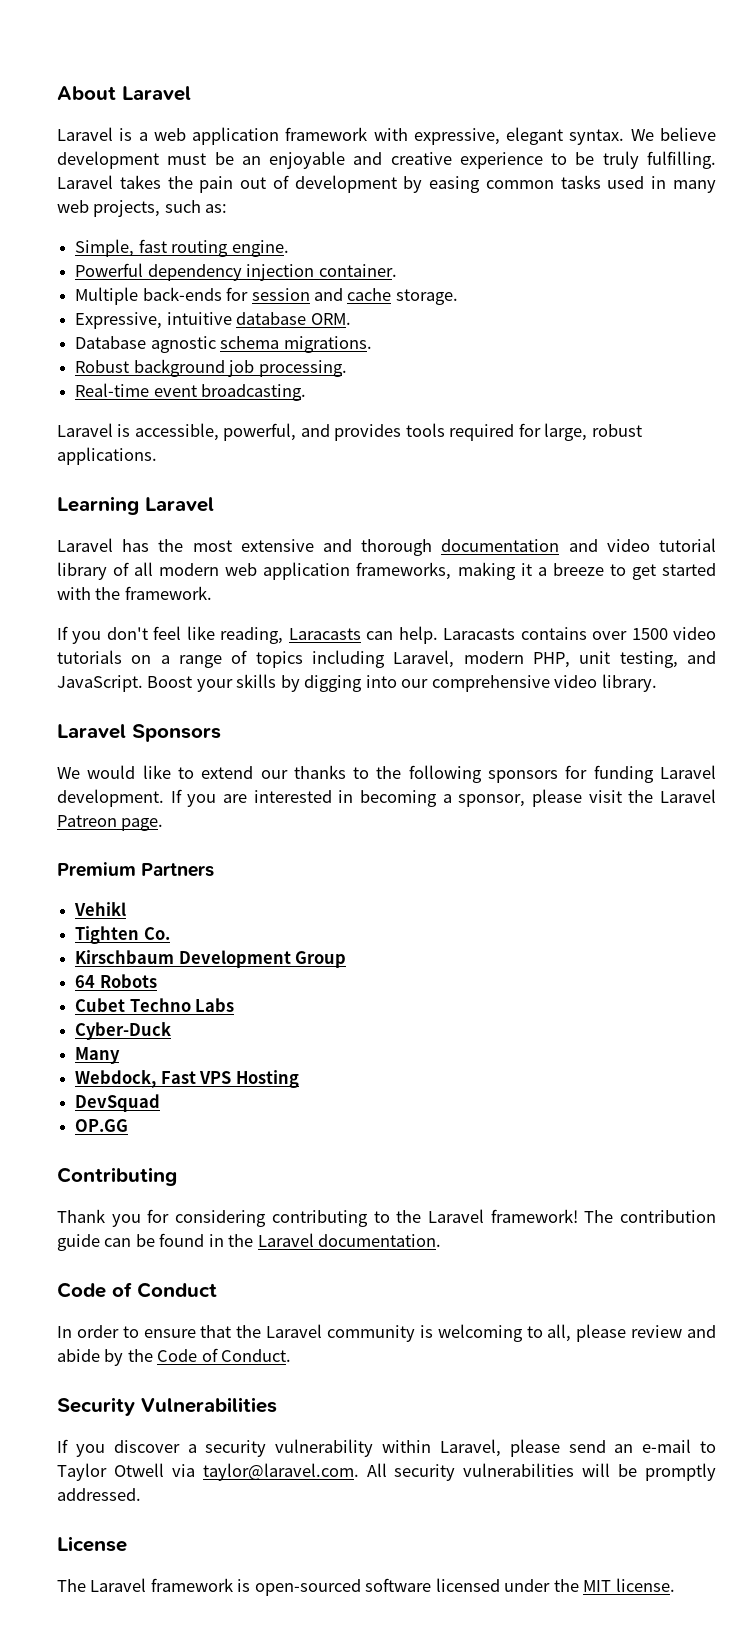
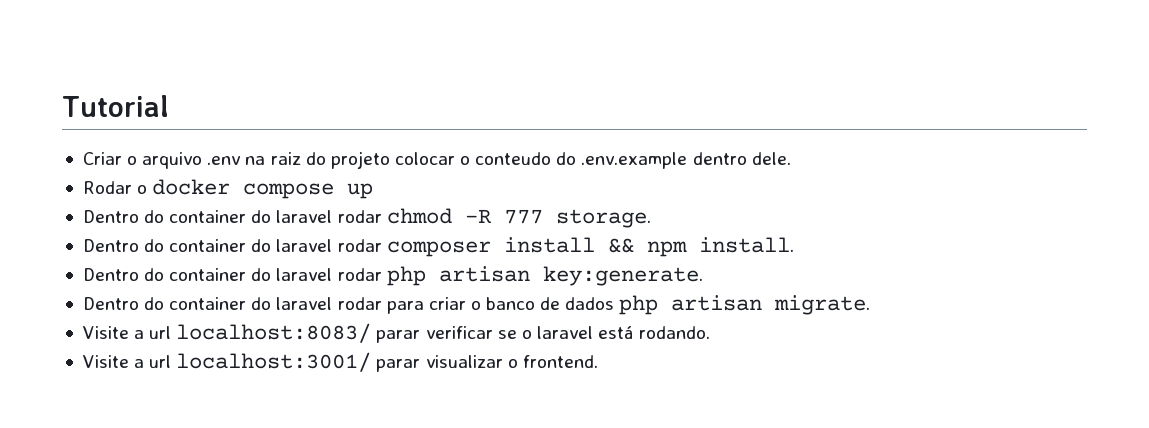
[57,86,191,101] [57,127,716,145] [57,151,716,169] [57,175,716,193] [57,200,228,217] [75,239,289,257] [75,263,397,281] [75,287,458,305] [75,312,351,329] [75,336,372,353] [75,359,347,377] [75,383,307,401] [57,423,642,441] [57,447,157,465] [57,496,214,515] [57,538,717,556] [57,562,717,580] [57,586,212,600] [57,626,716,644] [57,650,717,668] [57,674,657,692] [57,724,221,742] [57,765,716,783] [57,789,716,807] [57,815,164,831] [57,862,215,877] [74,902,127,916] [75,926,170,944] [75,950,347,968] [75,974,157,988] [75,998,235,1012] [75,1022,172,1040] [75,1047,121,1064] [75,1070,299,1088] [75,1094,161,1112] [75,1119,129,1132] [57,1167,177,1186] [57,1209,717,1227] [57,1233,442,1251] [57,1282,217,1298] [57,1324,716,1342] [57,1348,292,1366] [57,1397,277,1416] [57,1439,717,1457] [57,1463,717,1481] [57,1488,141,1501] [57,1536,127,1552] [57,1578,675,1596] About Laravel // Laravel is a web application framework with expressive, elegant syntax. We believe development must be an enjoyable and creative experience to be truly fulfilling. Laravel takes the pain out of development by easing common tasks used in many web projects, such as: // Simple, fast routing engine. // Powerful dependency injection container. // Multiple back-ends for session and cache storage. // Expressive, intuitive database ORM. // Database agnostic schema migrations. // Robust background job processing. // Real-time event broadcasting. // Laravel is accessible, powerful, and provides tools required for large, robust applications. // Learning Laravel // Laravel has the most extensive and thorough documentation and video tutorial library of all modern web application frameworks, making it a breeze to get started with the framework. // If you don't feel like reading, Laracasts can help. Laracasts contains over 1500 video tutorials on a range of topics including Laravel, modern PHP, unit testing, and JavaScript. Boost your skills by digging into our comprehensive video library. // Laravel Sponsors // We would like to extend our thanks to the following sponsors for funding Laravel development. If you are interested in becoming a sponsor, please visit the Laravel Patreon page. // Premium Partners // Vehikl // Tighten Co. // Kirschbaum Development Group // 64 Robots // Cubet Techno Labs // Cyber-Duck // Many // Webdock, Fast VPS Hosting // DevSquad // OP.GG // Contributing // Thank you for considering contributing to the Laravel framework! The contribution guide can be found in the Laravel documentation. // Code of Conduct // In order to ensure that the Laravel community is welcoming to all, please review and abide by the Code of Conduct. // Security Vulnerabilities // If you discover a security vulnerability within Laravel, please send an e-mail to Taylor Otwell via taylor@laravel.com. All security vulnerabilities will be promptly addressed. // License // The Laravel framework is open-sourced software licensed under the MIT license. -> [62,95,169,117] [82,151,791,169] [82,179,374,199] [82,208,651,228] [82,237,794,257] [82,266,703,286] [82,295,871,315] [82,323,711,343] [82,352,598,372] Tutorial // Criar o arquivo .env na raiz do projeto colocar o conteudo do .env.example dentro dele. // Rodar o docker compose up // Dentro do container do laravel rodar chmod -R 777 storage. // Dentro do container do laravel rodar composer install && npm install. // Dentro do container do laravel rodar php artisan key:generate. // Dentro do container do laravel rodar para criar o banco de dados php artisan migrate. // Visite a url localhost:8083/ parar verificar se o laravel está rodando. // Visite a url localhost:3001/ parar visualizar o frontend.

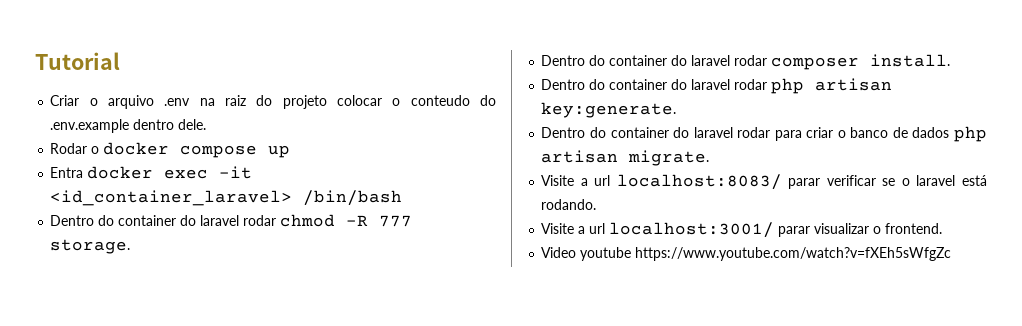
(374, 191) none -> [50,166,253,179] [50,190,403,206] // Entra docker exec -it <id_container_laravel> /bin/bash
[503,237,687,257] install && npm -> (860, 63) none
(598, 361) none -> [541,247,952,261] // Video youtube https://www.youtube.com/watch?v=fXEh5sWfgZc

